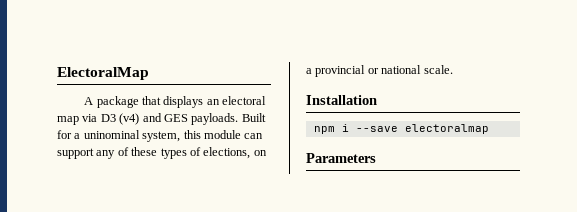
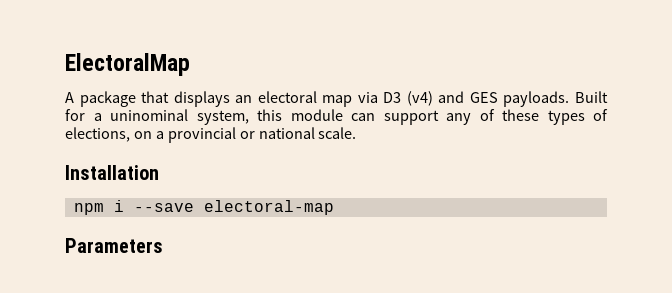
[404,124,489,134] electoralmap -> [203,200,334,215] electoral-map

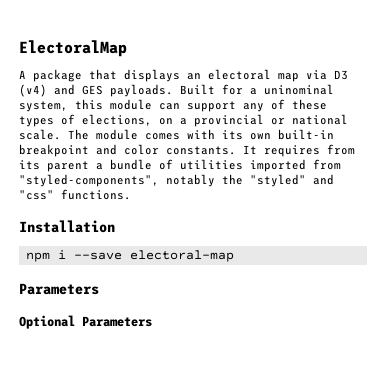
(357, 133) none -> [68,129,334,140] [19,144,355,157] [19,159,341,172] [19,174,334,187] [19,189,131,200] The module comes with its own built-in breakpoint and color constants. It requires from its parent a bundle of utilities imported from "styled-components", notably the "styled" and "css" functions.
(163, 245) none -> [19,315,152,329] // Optional Parameters

